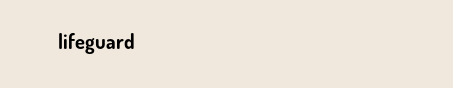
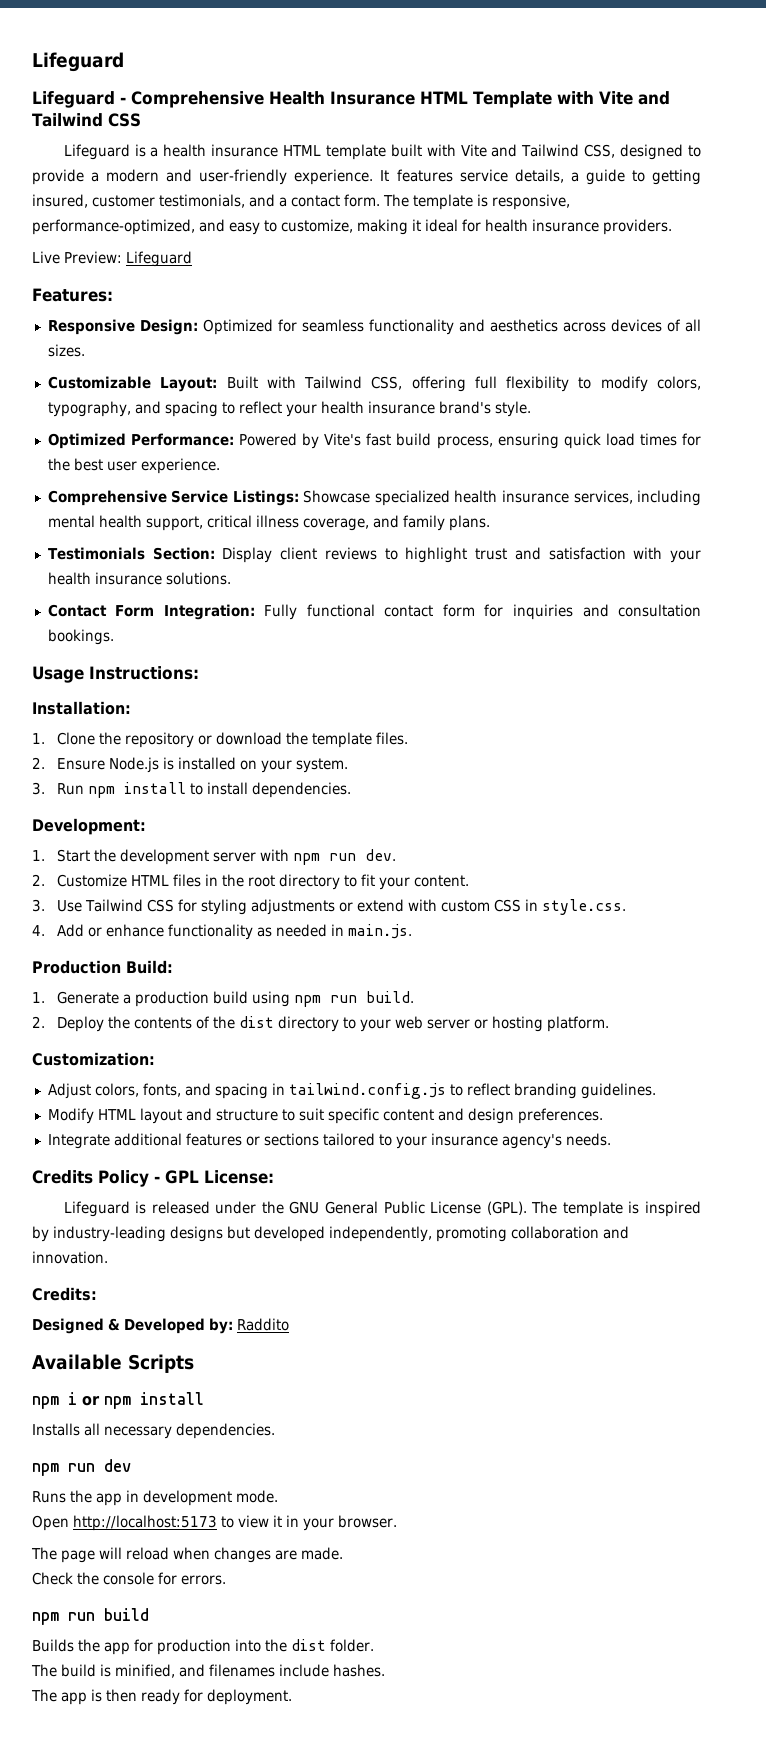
[58,33,135,54] lifeguard -> [32,52,124,72] [32,91,670,108] [32,113,141,127] [63,144,702,160] [32,169,701,185] [32,194,570,210] [32,219,672,235] [32,251,192,267] [32,288,113,302] [47,319,701,335] [47,344,85,357] [47,376,702,392] [47,401,531,417] [47,433,701,449] [47,458,220,474] [47,490,702,506] [47,515,490,531] [47,547,701,563] [47,572,231,585] [47,604,701,620] [47,629,114,645] [32,666,199,683] [32,701,131,715] [32,732,408,748] [32,757,348,773] [32,782,351,798] [32,818,146,835] [32,849,396,865] [32,874,469,890] [32,899,626,915] [32,924,412,940] [32,960,173,974] [32,991,414,1007] [32,1016,609,1032] [32,1052,155,1066] [47,1083,656,1099] [47,1108,603,1124] [47,1133,611,1149] [32,1170,274,1187] [63,1201,701,1217] [32,1226,629,1242] [32,1251,108,1264] [32,1287,97,1301] [32,1318,289,1334] [32,1354,194,1373] [32,1392,204,1409] [32,1423,275,1439] [32,1459,131,1476] [32,1490,278,1506] [32,1515,397,1531] [31,1547,343,1563] [32,1572,226,1585] [32,1608,149,1625] [32,1639,374,1655] [31,1664,385,1678] [31,1689,292,1705] Lifeguard // Lifeguard - Comprehensive Health Insurance HTML Template with Vite and Tailwind CSS // Lifeguard is a health insurance HTML template built with Vite and Tailwind CSS, designed to provide a modern and user-friendly experience. It features service details, a guide to getting insured, customer testimonials, and a contact form. The template is responsive, performance-optimized, and easy to customize, making it ideal for health insurance providers. // Live Preview: Lifeguard // Features: // Responsive Design: Optimized for seamless functionality and aesthetics across devices of all sizes. // Customizable Layout: Built with Tailwind CSS, offering full flexibility to modify colors, typography, and spacing to reflect your health insurance brand's style. // Optimized Performance: Powered by Vite's fast build process, ensuring quick load times for the best user experience. // Comprehensive Service Listings: Showcase specialized health insurance services, including mental health support, critical illness coverage, and family plans. // Testimonials Section: Display client reviews to highlight trust and satisfaction with your health insurance solutions. // Contact Form Integration: Fully functional contact form for inquiries and consultation bookings. // Usage Instructions: // Installation: // 1. Clone the repository or download the template files. // 2. Ensure Node.js is installed on your system. // 3. Run npm install to install dependencies. // Development: // 1. Start the development server with npm run dev. // 2. Customize HTML files in the root directory to fit your content. // 3. Use Tailwind CSS for styling adjustments or extend with custom CSS in style.css. // 4. Add or enhance functionality as needed in main.js. // Production Build: // 1. Generate a production build using npm run build. // 2. Deploy the contents of the dist directory to your web server or hosting platform. // Customization: // Adjust colors, fonts, and spacing in tailwind.config.js to reflect branding guidelines. // Modify HTML layout and structure to suit specific content and design preferences. // Integrate additional features or sections tailored to your insurance agency's needs. // Credits Policy - GPL License: // Lifeguard is released under the GNU General Public License (GPL). The template is inspired by industry-leading designs but developed independently, promoting collaboration and innovation. // Credits: // Designed & Developed by: Raddito // Available Scripts // npm i or npm install // Installs all necessary dependencies. // npm run dev // Runs the app in development mode. // Open http://localhost:5173 to view it in your browser. // The page will reload when changes are made. // Check the console for errors. // npm run build // Builds the app for production into the dist folder. // The build is minified, and filenames include hashes. // The app is then ready for deployment.

